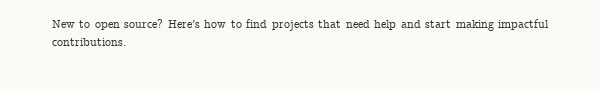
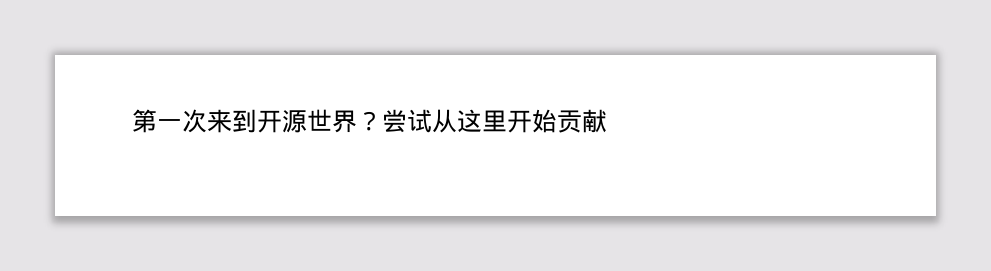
[52,19,549,31] [52,38,126,46] New to open source? Here’s how to find projects that need help and start making impactful contributions. -> [132,109,608,133] 第一次来到开源世界？尝试从这里开始贡献

